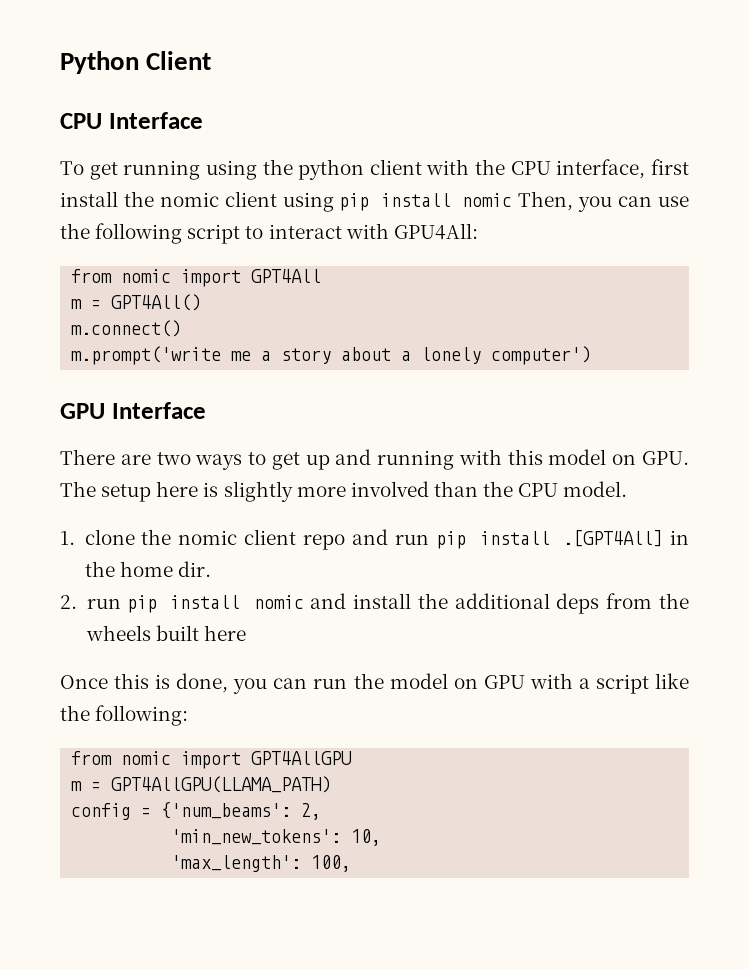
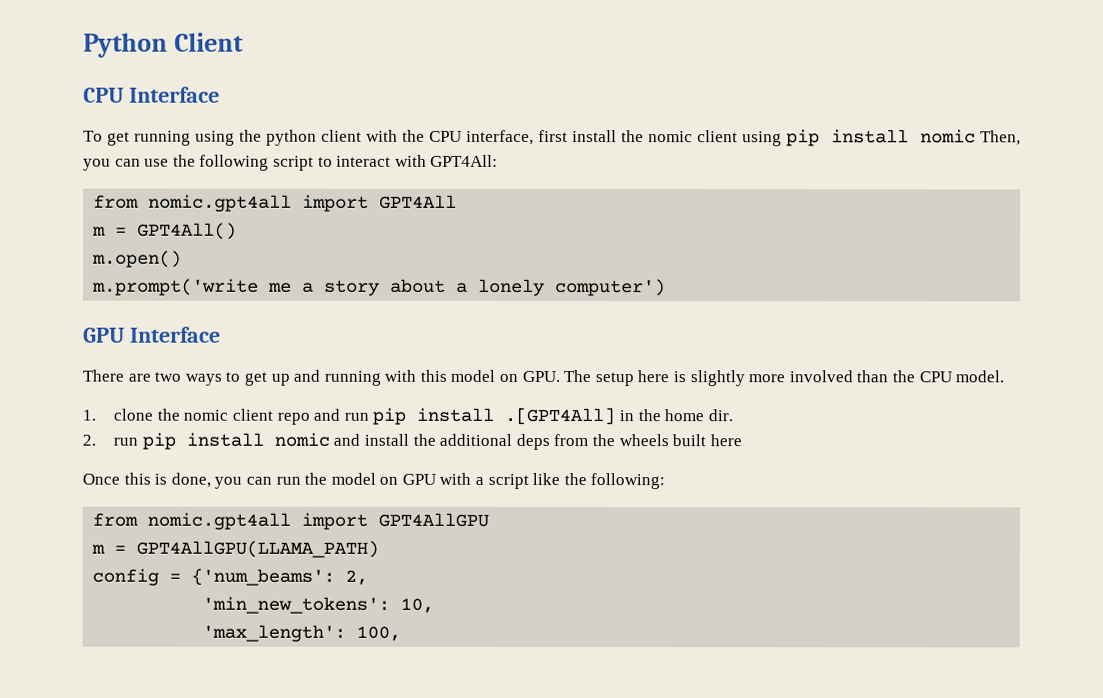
[393,223,478,240] [71,269,172,283] GPU4All: // from nomic -> [430,154,499,167] [93,194,293,212] GPT4All: // from nomic.gpt4all
[71,320,182,337] m.connect() -> [92,250,183,268] m.open()
[121,751,172,765] nomic -> [147,512,292,530] nomic.gpt4all

